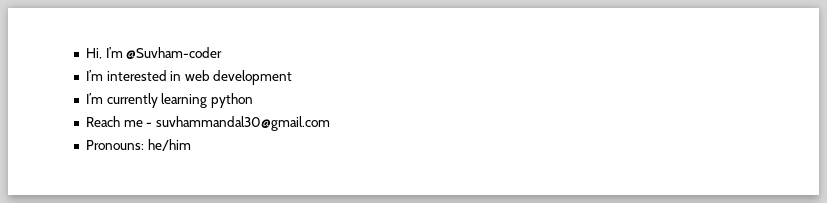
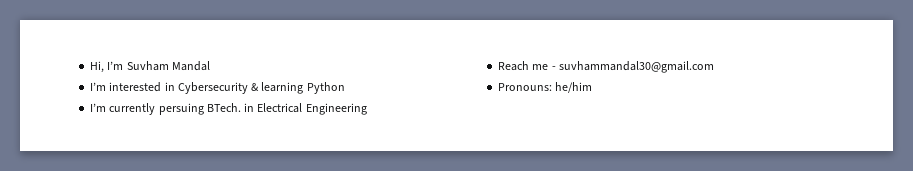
[126,47,223,59] @Suvham-coder -> [126,61,210,71] Suvham Mandal
[184,70,293,85] [85,93,253,108] web development // I’m currently learning python -> [177,82,345,94] [90,103,367,115] Cybersecurity & learning Python // I’m currently persuing BTech. in Electrical Engineering

